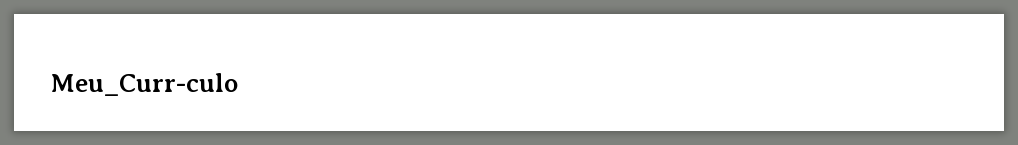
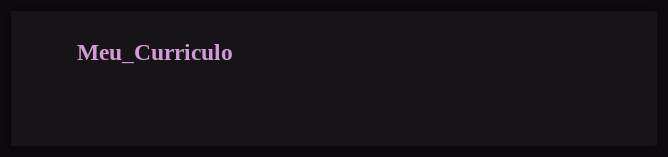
[50,73,238,96] Meu_Curr-culo -> [77,44,233,64] Meu_Curriculo

